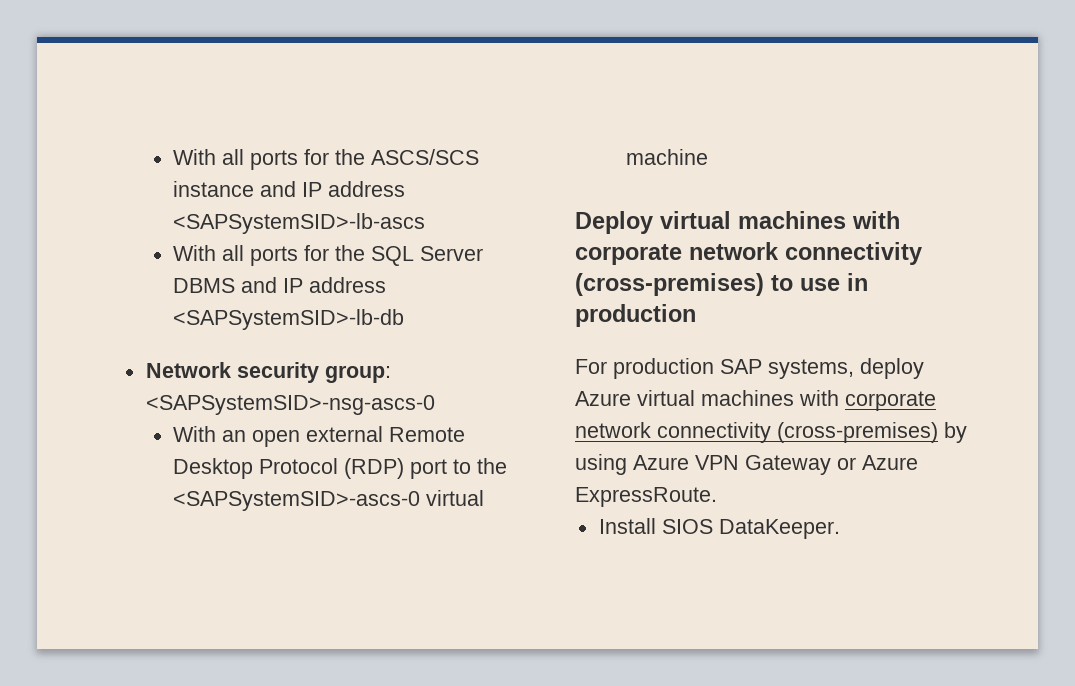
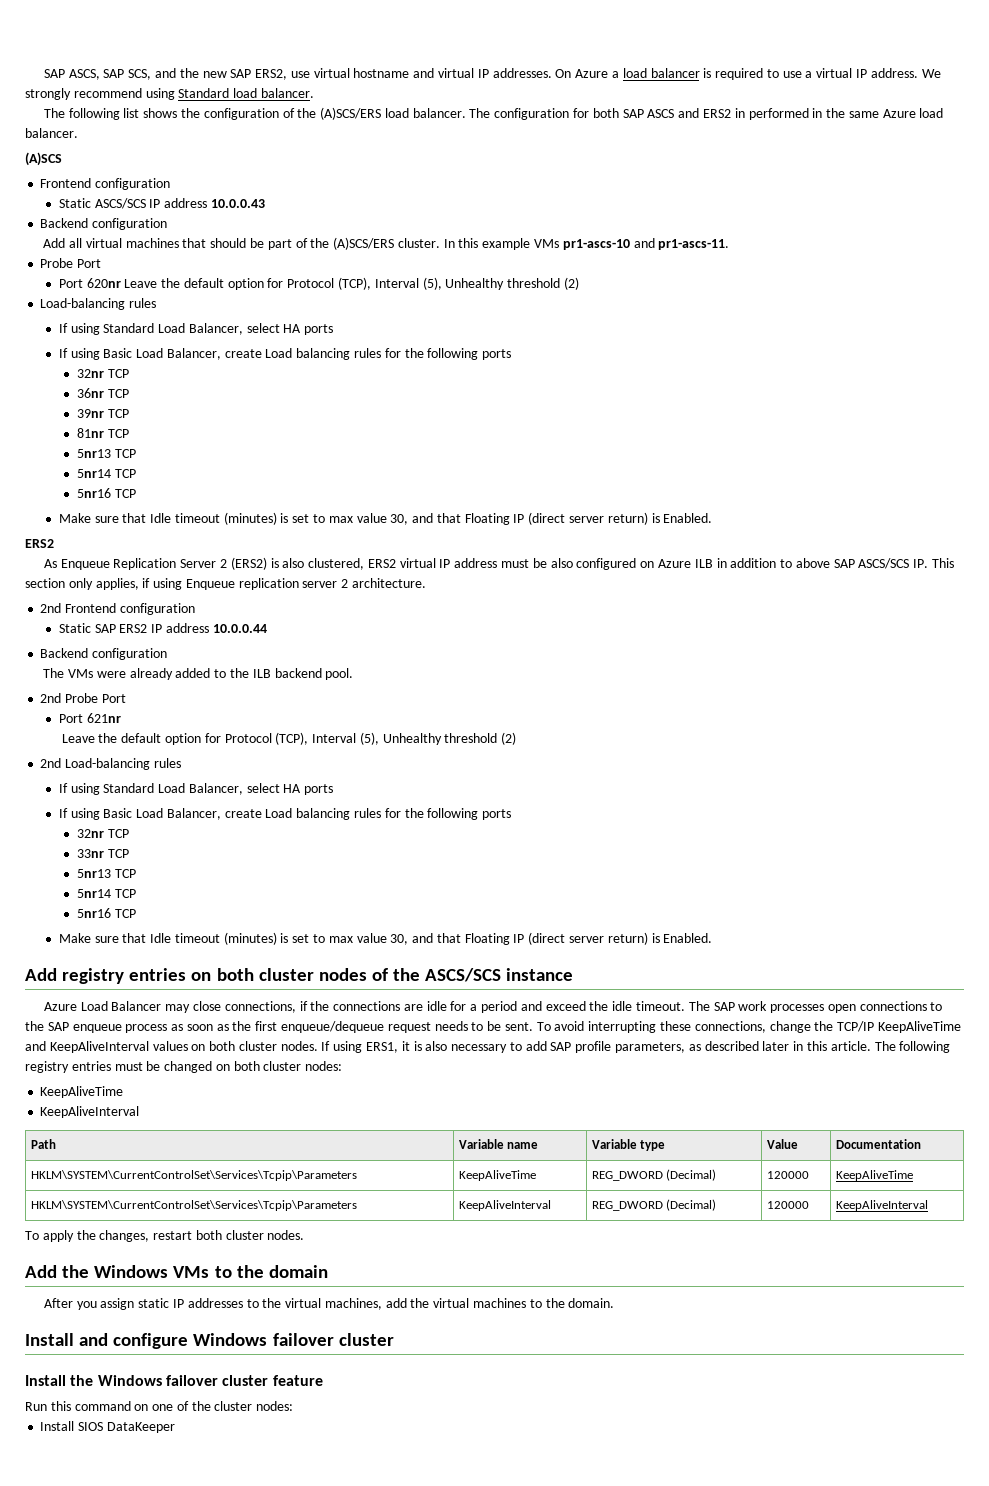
[173,149,480,170] [173,181,406,197] [173,213,426,234] [173,245,484,266] [173,277,387,293] [173,309,405,330] [145,362,391,383] [145,395,435,415] [173,426,466,447] [173,458,508,479] [173,490,485,511] [626,149,709,165] [575,211,900,234] [575,242,922,265] [575,273,868,296] [575,304,696,327] [575,358,924,379] [575,390,936,411] [575,422,967,443] [575,454,918,475] [575,487,717,507] With all ports for the ASCS/SCS instance and IP address <SAPSystemSID>-lb-ascs // With all ports for the SQL Server DBMS and IP address <SAPSystemSID>-lb-db // Network security group: <SAPSystemSID>-nsg-ascs-0 // With an open external Remote Desktop Protocol (RDP) port to the <SAPSystemSID>-ascs-0 virtual machine // Deploy virtual machines with corporate network connectivity (cross-premises) to use in production // For production SAP systems, deploy Azure virtual machines with corporate network connectivity (cross-premises) by using Azure VPN Gateway or Azure ExpressRoute. -> [43,68,941,80] [25,88,314,100] [43,107,944,120] [25,128,78,138] [25,152,62,166] [40,178,171,190] [58,198,265,209] [40,218,168,230] [43,237,730,250] [40,258,102,268] [58,277,579,290] [40,298,157,310] [58,323,334,335] [58,348,512,360] [77,369,129,378] [77,388,129,398] [77,409,129,418] [77,428,129,438] [77,449,136,458] [77,469,136,478] [77,488,136,498] [58,512,713,525] [25,539,54,548] [43,557,954,570] [25,578,427,590] [40,603,195,615] [58,623,267,633] [40,648,168,660] [43,668,354,680] [40,693,126,703] [58,713,121,723] [61,732,517,745] [40,758,181,770] [58,783,334,795] [58,808,512,820] [77,829,129,838] [77,849,129,858] [77,869,136,878] [77,889,136,898] [77,908,136,918] [58,932,713,945] [25,968,574,984] [43,1001,943,1013] [25,1021,961,1033] [25,1041,951,1053] [25,1061,343,1073] [40,1086,124,1098] [40,1106,140,1118] [30,1139,56,1149] [458,1139,539,1149] [591,1139,666,1151] [766,1139,798,1149] [835,1139,921,1149] [30,1170,357,1181] [458,1170,536,1181] [591,1169,717,1181] [766,1171,809,1179] [835,1170,913,1181] [30,1200,357,1211] [458,1200,551,1211] [591,1199,717,1211] [766,1201,809,1209] [835,1200,928,1211] [25,1230,305,1242] [25,1265,328,1278] [43,1298,615,1310] [25,1333,394,1349] [25,1375,323,1386] [25,1401,294,1411] SAP ASCS, SAP SCS, and the new SAP ERS2, use virtual hostname and virtual IP addresses. On Azure a load balancer is required to use a virtual IP address. We strongly recommend using Standard load balancer. // The following list shows the configuration of the (A)SCS/ERS load balancer. The configuration for both SAP ASCS and ERS2 in performed in the same Azure load balancer. // (A)SCS // Frontend configuration // Static ASCS/SCS IP address 10.0.0.43 // Backend configuration // Add all virtual machines that should be part of the (A)SCS/ERS cluster. In this example VMs pr1-ascs-10 and pr1-ascs-11. // Probe Port // Port 620nr Leave the default option for Protocol (TCP), Interval (5), Unhealthy threshold (2) // Load-balancing rules // If using Standard Load Balancer, select HA ports // If using Basic Load Balancer, create Load balancing rules for the following ports // 32nr TCP // 36nr TCP // 39nr TCP // 81nr TCP // 5nr13 TCP // 5nr14 TCP // 5nr16 TCP // Make sure that Idle timeout (minutes) is set to max value 30, and that Floating IP (direct server return) is Enabled. // ERS2 // As Enqueue Replication Server 2 (ERS2) is also clustered, ERS2 virtual IP address must be also configured on Azure ILB in addition to above SAP ASCS/SCS IP. This section only applies, if using Enqueue replication server 2 architecture. // 2nd Frontend configuration // Static SAP ERS2 IP address 10.0.0.44 // Backend configuration // The VMs were already added to the ILB backend pool. // 2nd Probe Port // Port 621nr // Leave the default option for Protocol (TCP), Interval (5), Unhealthy threshold (2) // 2nd Load-balancing rules // If using Standard Load Balancer, select HA ports // If using Basic Load Balancer, create Load balancing rules for the following ports // 32nr TCP // 33nr TCP // 5nr13 TCP // 5nr14 TCP // 5nr16 TCP // Make sure that Idle timeout (minutes) is set to max value 30, and that Floating IP (direct server return) is Enabled. // Add registry entries on both cluster nodes of the ASCS/SCS instance // Azure Load Balancer may close connections, if the connections are idle for a period and exceed the idle timeout. The SAP work processes open connections to the SAP enqueue process as soon as the first enqueue/dequeue request needs to be sent. To avoid interrupting these connections, change the TCP/IP KeepAliveTime and KeepAliveInterval values on both cluster nodes. If using ERS1, it is also necessary to add SAP profile parameters, as described later in this article. The following registry entries must be changed on both cluster nodes: // KeepAliveTime // KeepAliveInterval // Path | Variable name | Variable type | Value | Documentation // HKLM\SYSTEM\CurrentControlSet\Services\Tcpip\Parameters | KeepAliveTime | REG_DWORD (Decimal) | 120000 | KeepAliveTime // HKLM\SYSTEM\CurrentControlSet\Services\Tcpip\Parameters | KeepAliveInterval | REG_DWORD (Decimal) | 120000 | KeepAliveInterval // To apply the changes, restart both cluster nodes. // Add the Windows VMs to the domain // After you assign static IP addresses to the virtual machines, add the virtual machines to the domain. // Install and configure Windows failover cluster // Install the Windows failover cluster feature // Run this command on one of the cluster nodes:
[718,519,840,539] DataKeeper. -> [106,1422,175,1433] DataKeeper

